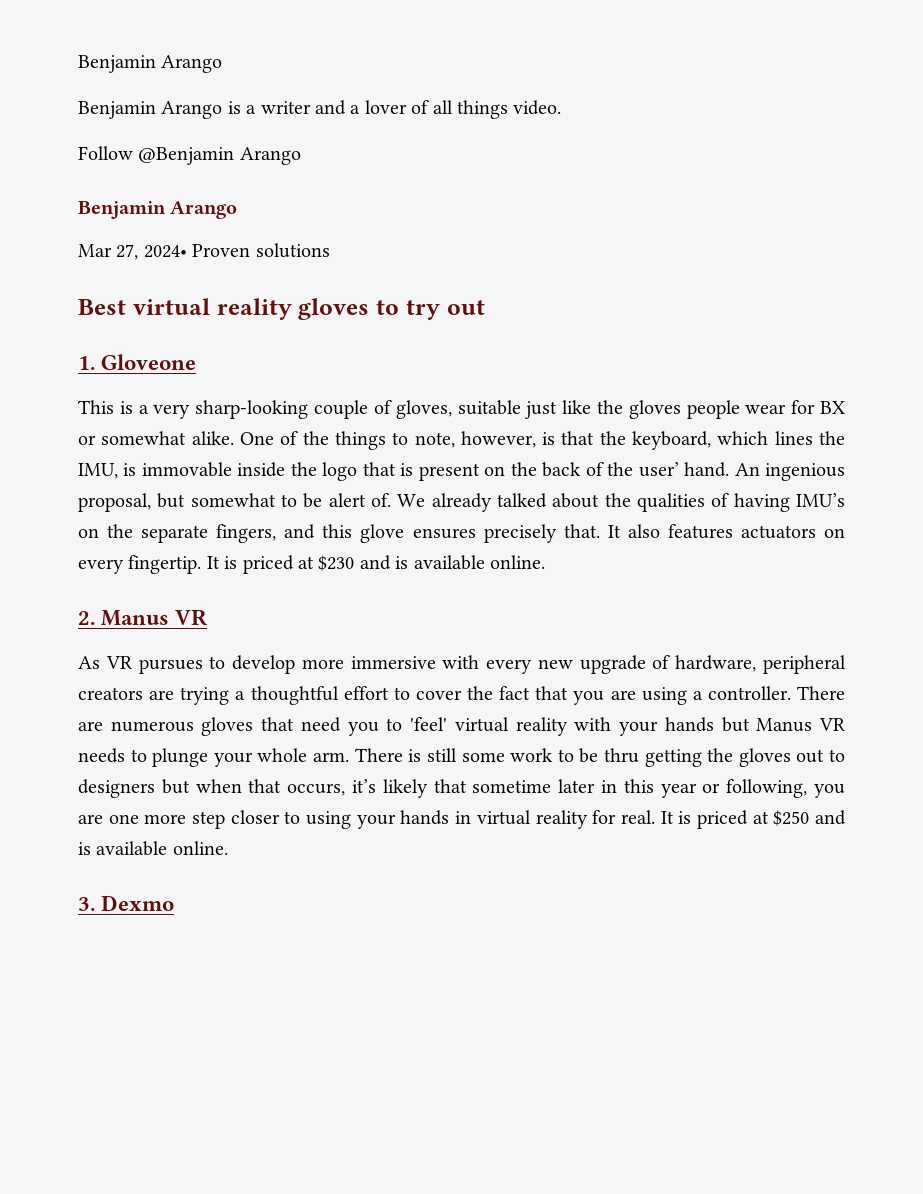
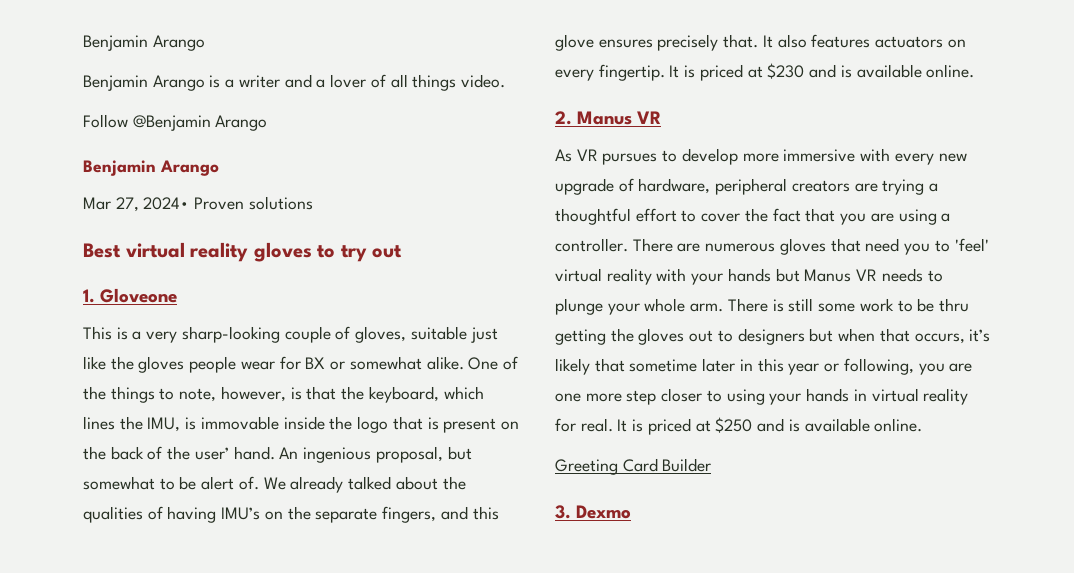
(228, 848) none -> [555,458,712,475] // Greeting Card Builder

